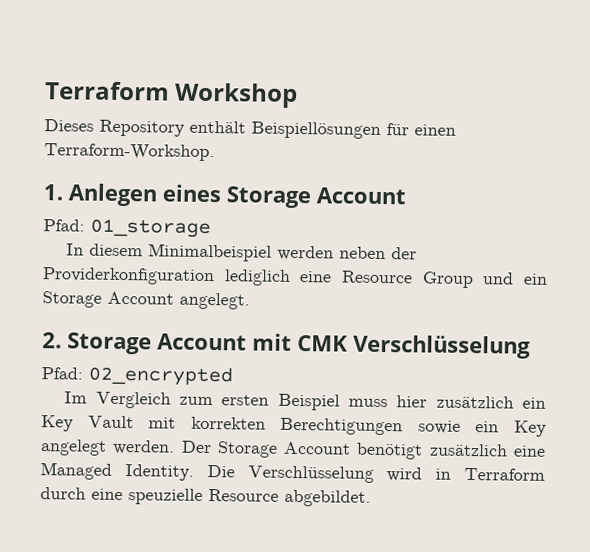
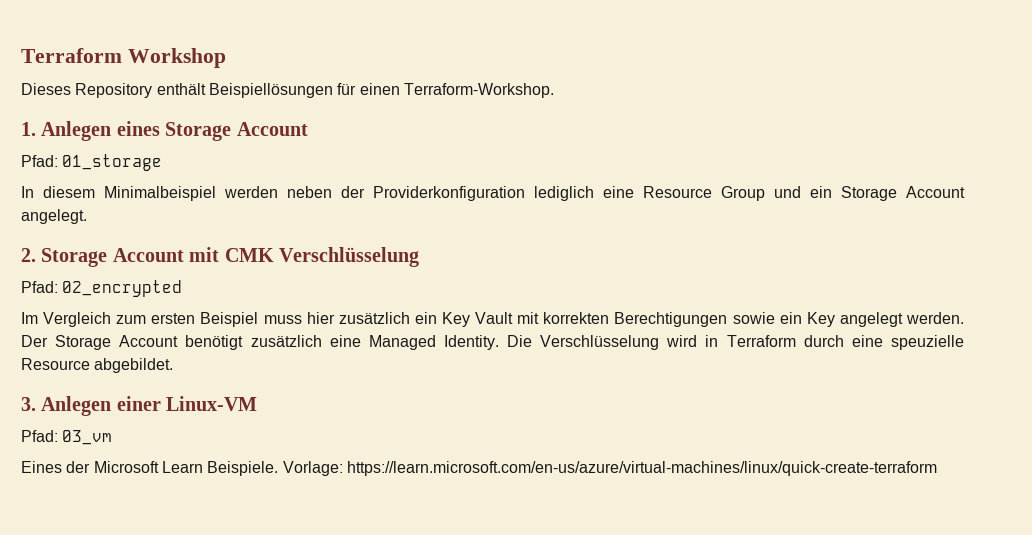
(371, 498) none -> [21,396,258,416] [21,430,113,445] [21,461,937,476] // 3. Anlegen einer Linux-VM // Pfad: 03_vm // Eines der Microsoft Learn Beispiele. Vorlage: https://learn.microsoft.com/en-us/azure/virtual-machines/linux/quick-create-terraform

